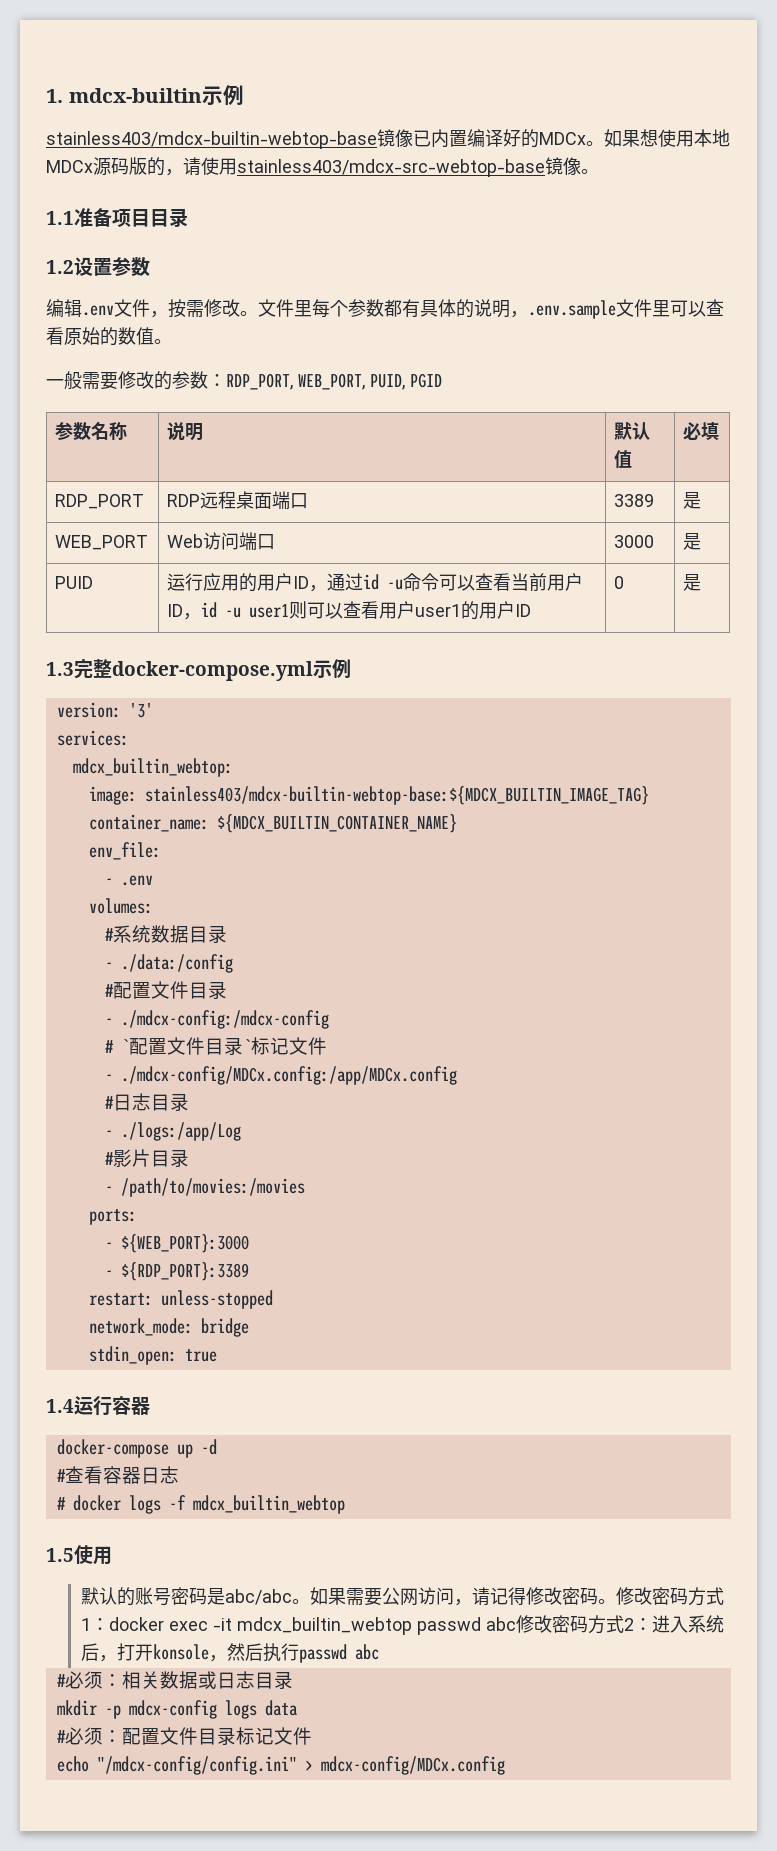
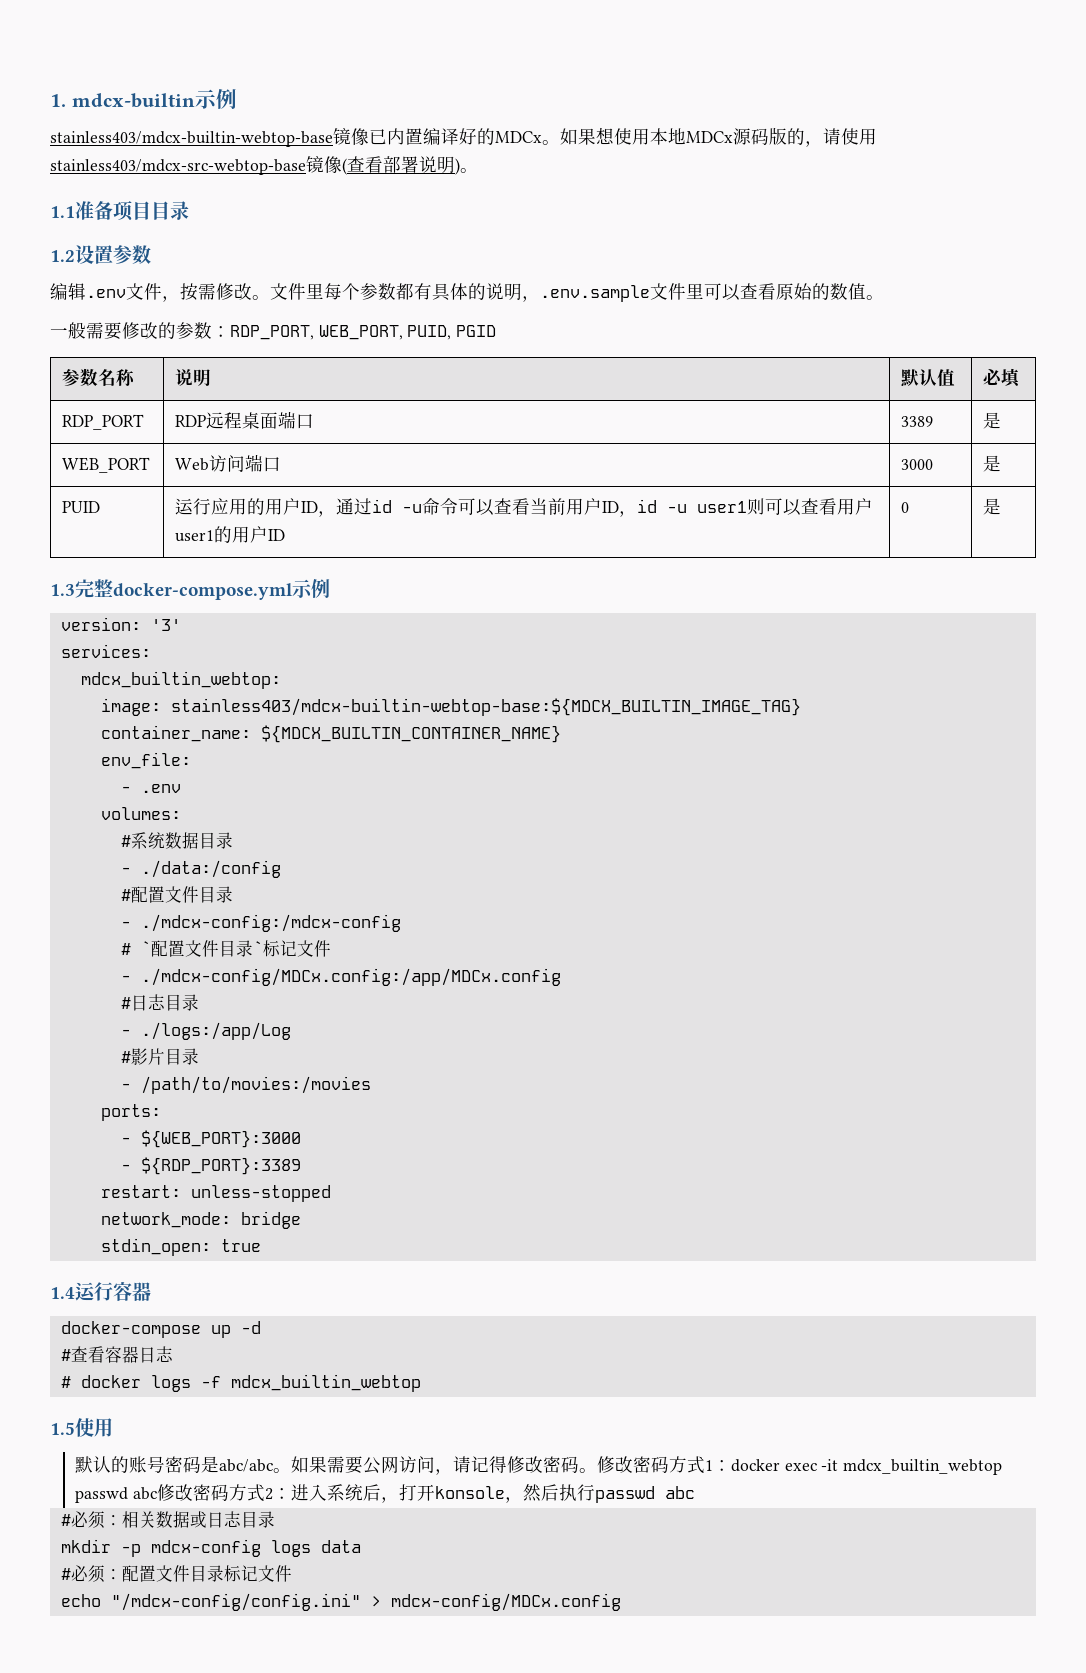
(581, 166) none -> [342,156,460,175] (查看部署说明)

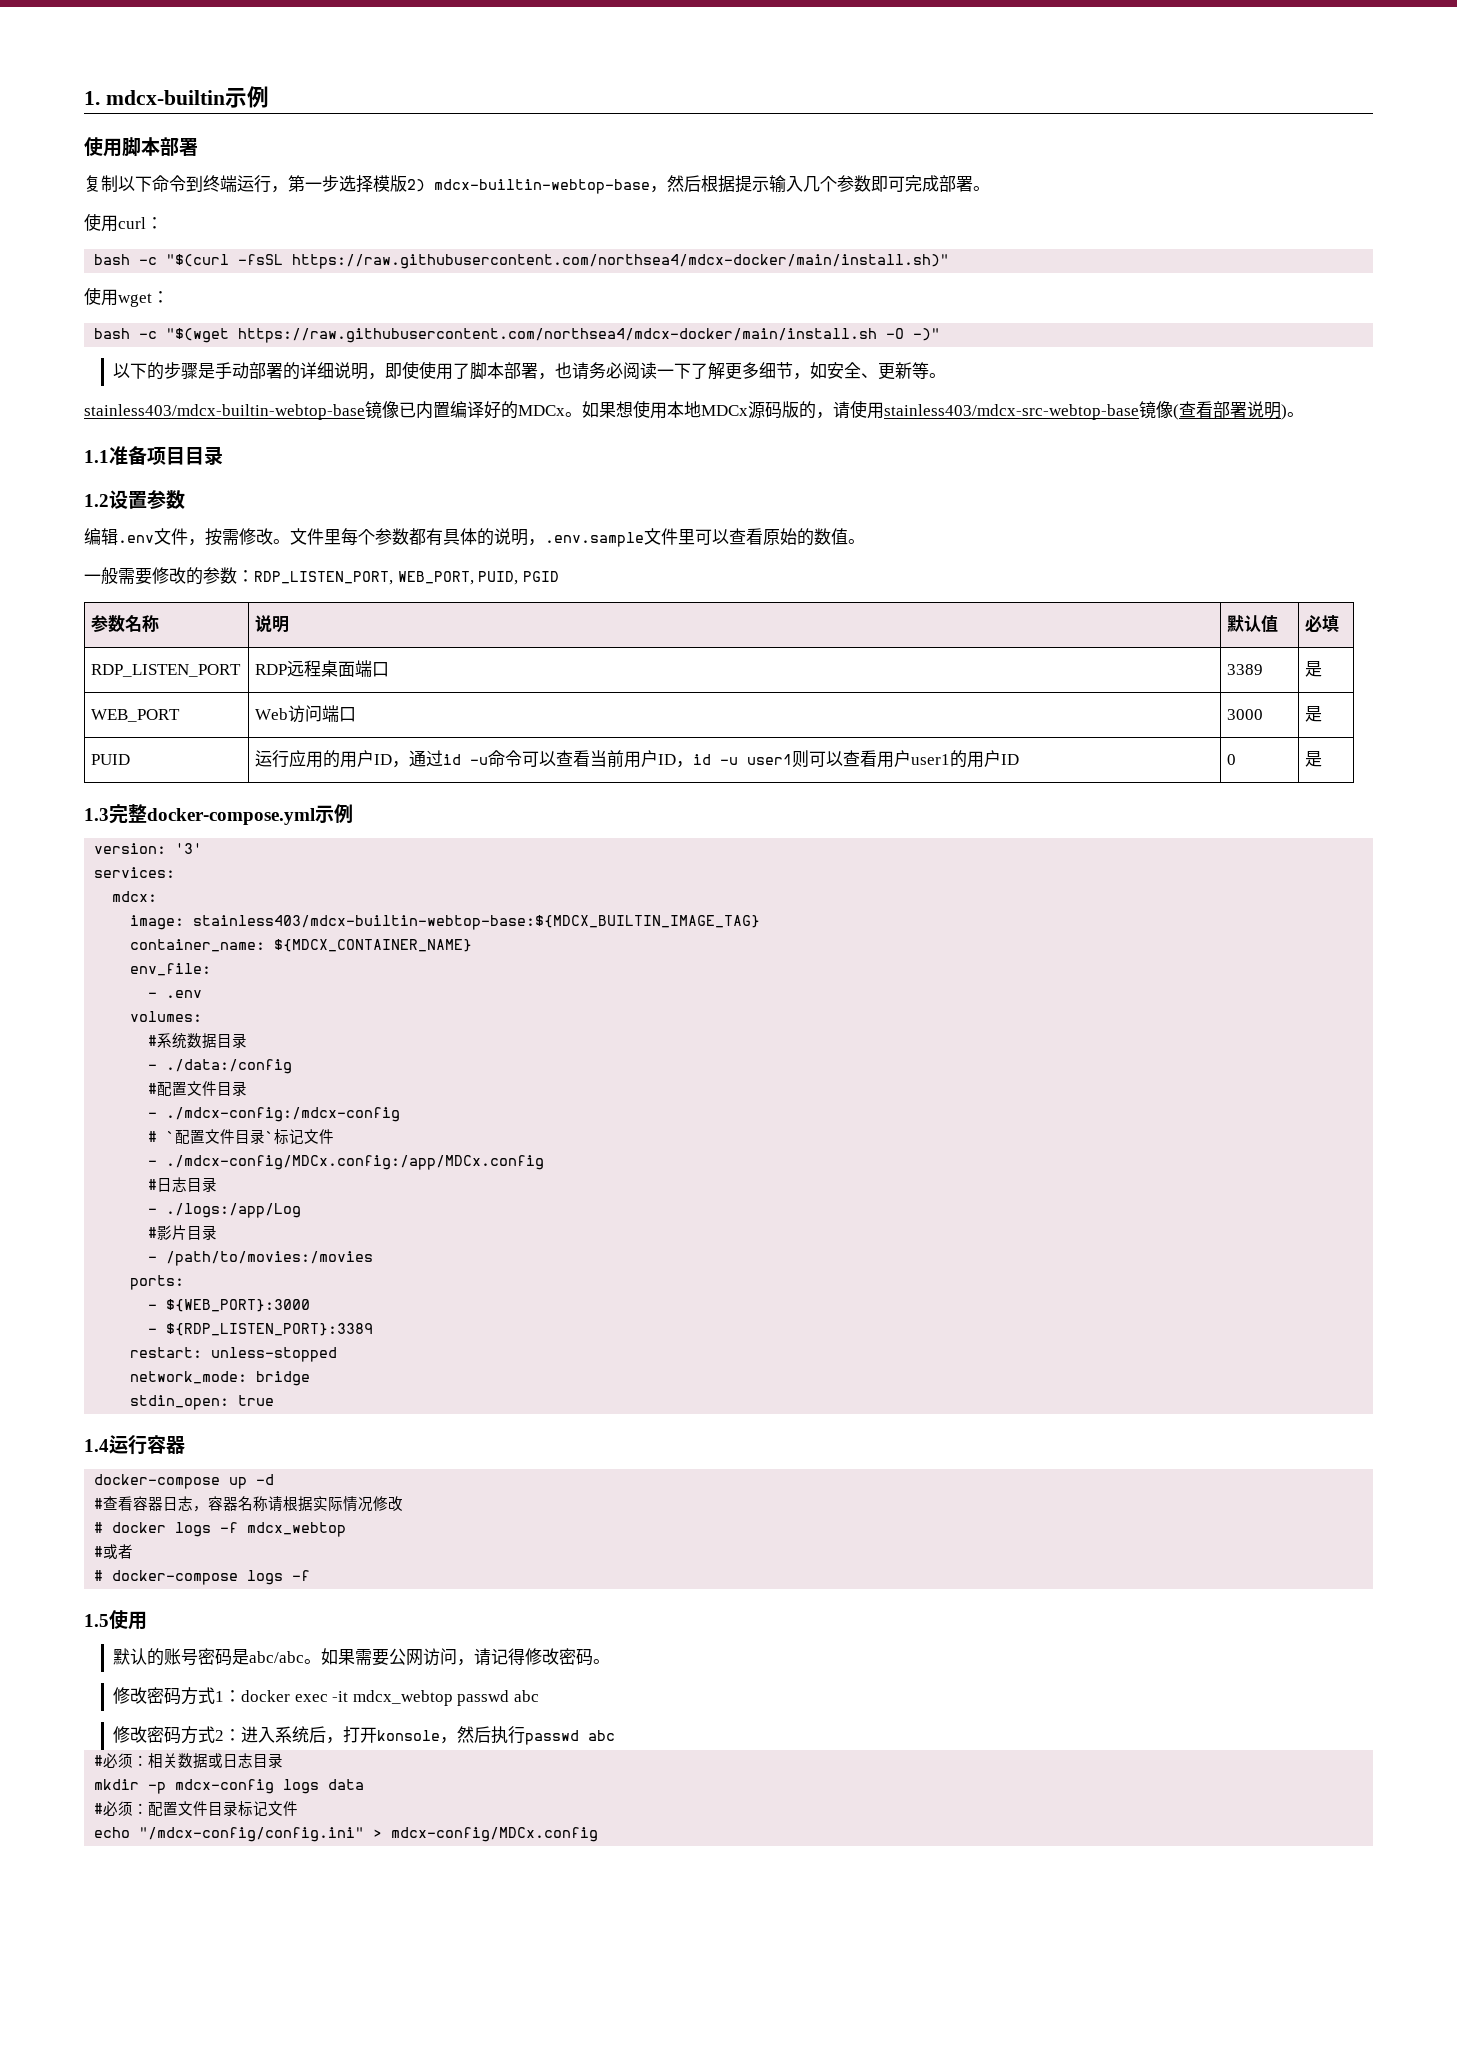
(237, 98) none -> [84,137,198,157] [84,175,990,194] [84,213,163,232] [94,254,950,269] [84,287,169,307] [94,328,941,343] [113,361,947,380] // 使用脚本部署 // 复制以下命令到终端运行，第一步选择模版2) mdcx-builtin-webtop-base，然后根据提示输入几个参数即可完成部署。 // 使用curl： // bash -c "$(curl -fsSL https://raw.githubusercontent.com/northsea4/mdcx-docker/main/install.sh)" // 使用wget： // bash -c "$(wget https://raw.githubusercontent.com/northsea4/mdcx-docker/main/install.sh -O -)" // 以下的步骤是手动部署的详细说明，即使使用了脚本部署，也请务必阅读一下了解更多细节，如安全、更新等。
[230,325,314,340] RDP_PORT, -> [254,571,393,585] RDP_LISTEN_PORT,
[61,414,144,430] RDP_PORT -> [91,664,242,677] RDP_LISTEN_PORT
[80,671,281,689] mdcx_builtin_webtop: -> [112,891,158,902] mdcx:
[260,725,561,743] ${MDCX_BUILTIN_CONTAINER_NAME} -> [274,939,473,952] ${MDCX_CONTAINER_NAME}
[140,1157,301,1175] ${RDP_PORT}:3389 -> [166,1323,374,1336] ${RDP_LISTEN_PORT}:3389
[60,1374,421,1392] // # docker logs -f mdcx_builtin_webtop -> [193,1496,404,1512] [94,1522,347,1537] [94,1544,134,1559] [94,1570,311,1585] ，容器名称请根据实际情况修改 // # docker logs -f mdcx_webtop // #或者 // # docker-compose logs -f
(597, 1470) none -> (611, 1661) //
[843,1459,1003,1475] [74,1487,157,1503] mdcx_builtin_webtop passwd abc -> [352,1690,540,1706] mdcx_webtop passwd abc //

